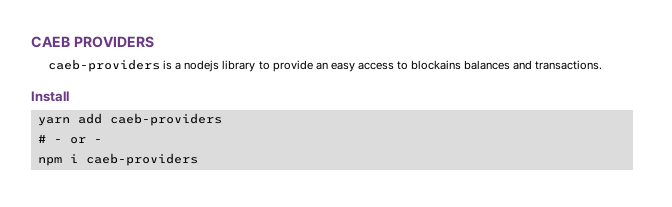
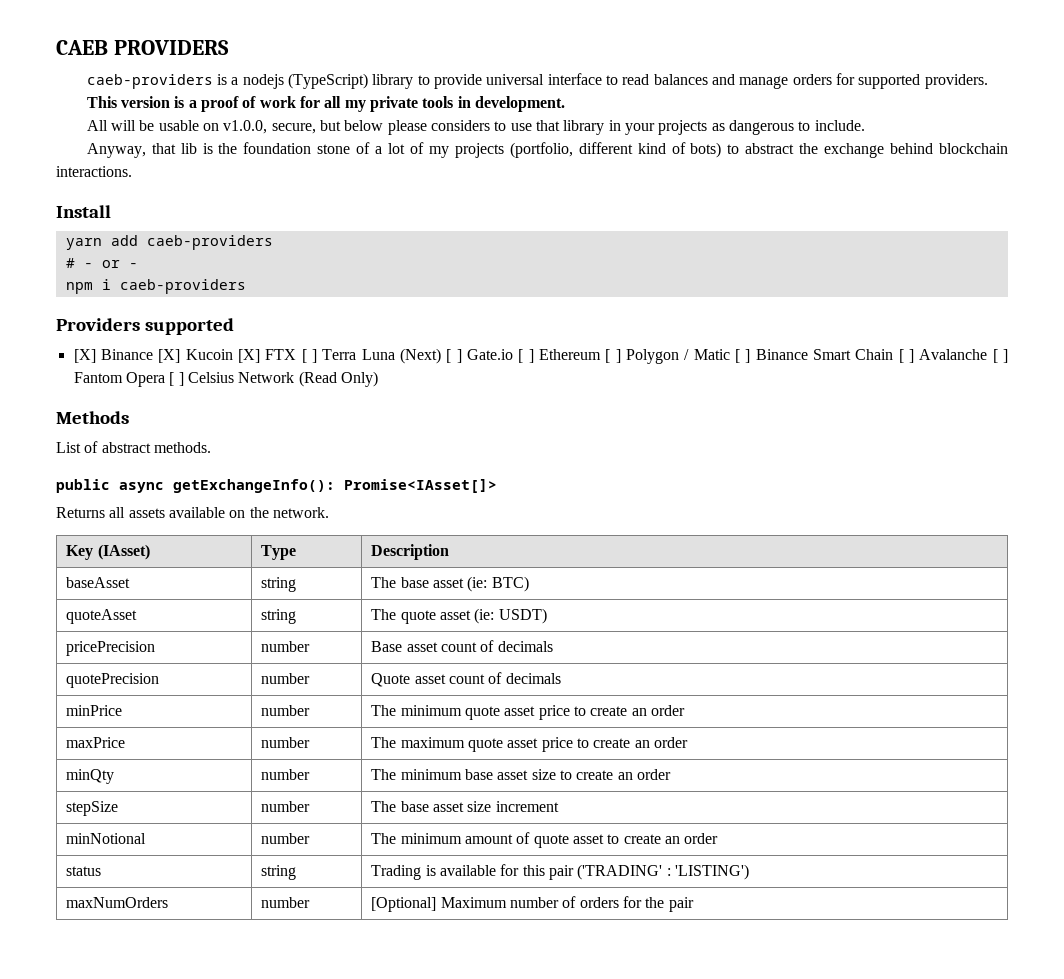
(220, 66) none -> [288,73,369,89] (TypeScript)
[315,60,603,72] an easy access to blockains balances and transactions. -> [486,73,988,89] [86,96,565,112] [86,120,865,135] [86,142,1008,158] [56,166,132,177] universal interface to read balances and manage orders for supported providers. // This version is a proof of work for all my private tools in development. // All will be usable on v1.0.0, secure, but below please considers to use that library in your projects as dangerous to include. // Anyway, that lib is the foundation stone of a lot of my projects (portfolio, different kind of bots) to abstract the exchange behind blockchain interactions.
(198, 159) none -> [56,318,235,335] [73,348,1009,364] [73,371,378,387] [56,411,129,424] [56,441,211,453] [56,479,497,493] [56,507,329,518] [66,544,150,560] [261,545,297,560] [371,544,450,560] [66,577,131,588] [261,577,297,592] [371,576,529,592] [66,609,138,624] [261,609,297,624] [371,608,547,624] [66,641,156,656] [261,641,311,652] [371,640,553,652] [66,673,160,688] [261,673,311,684] [371,672,561,687] [66,705,123,716] [261,705,311,716] [371,705,686,720] [66,737,126,748] [261,737,311,748] [371,737,689,752] [66,769,115,784] [261,769,311,780] [371,769,672,780] [66,801,119,816] [261,801,311,812] [371,801,559,812] [66,833,147,844] [261,833,311,844] [371,832,719,848] [66,866,102,876] [261,865,297,880] [371,864,750,880] [66,897,169,908] [261,897,311,908] [371,896,694,912] // Providers supported // [X] Binance [X] Kucoin [X] FTX [ ] Terra Luna (Next) [ ] Gate.io [ ] Ethereum [ ] Polygon / Matic [ ] Binance Smart Chain [ ] Avalanche [ ] Fantom Opera [ ] Celsius Network (Read Only) // Methods // List of abstract methods. // public async getExchangeInfo(): Promise<IAsset[]> // Returns all assets available on the network. // Key (IAsset) | Type | Description // baseAsset | string | The base asset (ie: BTC) // quoteAsset | string | The quote asset (ie: USDT) // pricePrecision | number | Base asset count of decimals // quotePrecision | number | Quote asset count of decimals // minPrice | number | The minimum quote asset price to create an order // maxPrice | number | The maximum quote asset price to create an order // minQty | number | The minimum base asset size to create an order // stepSize | number | The base asset size increment // minNotional | number | The minimum amount of quote asset to create an order // status | string | Trading is available for this pair ('TRADING' : 'LISTING') // maxNumOrders | number | [Optional] Maximum number of orders for the pair

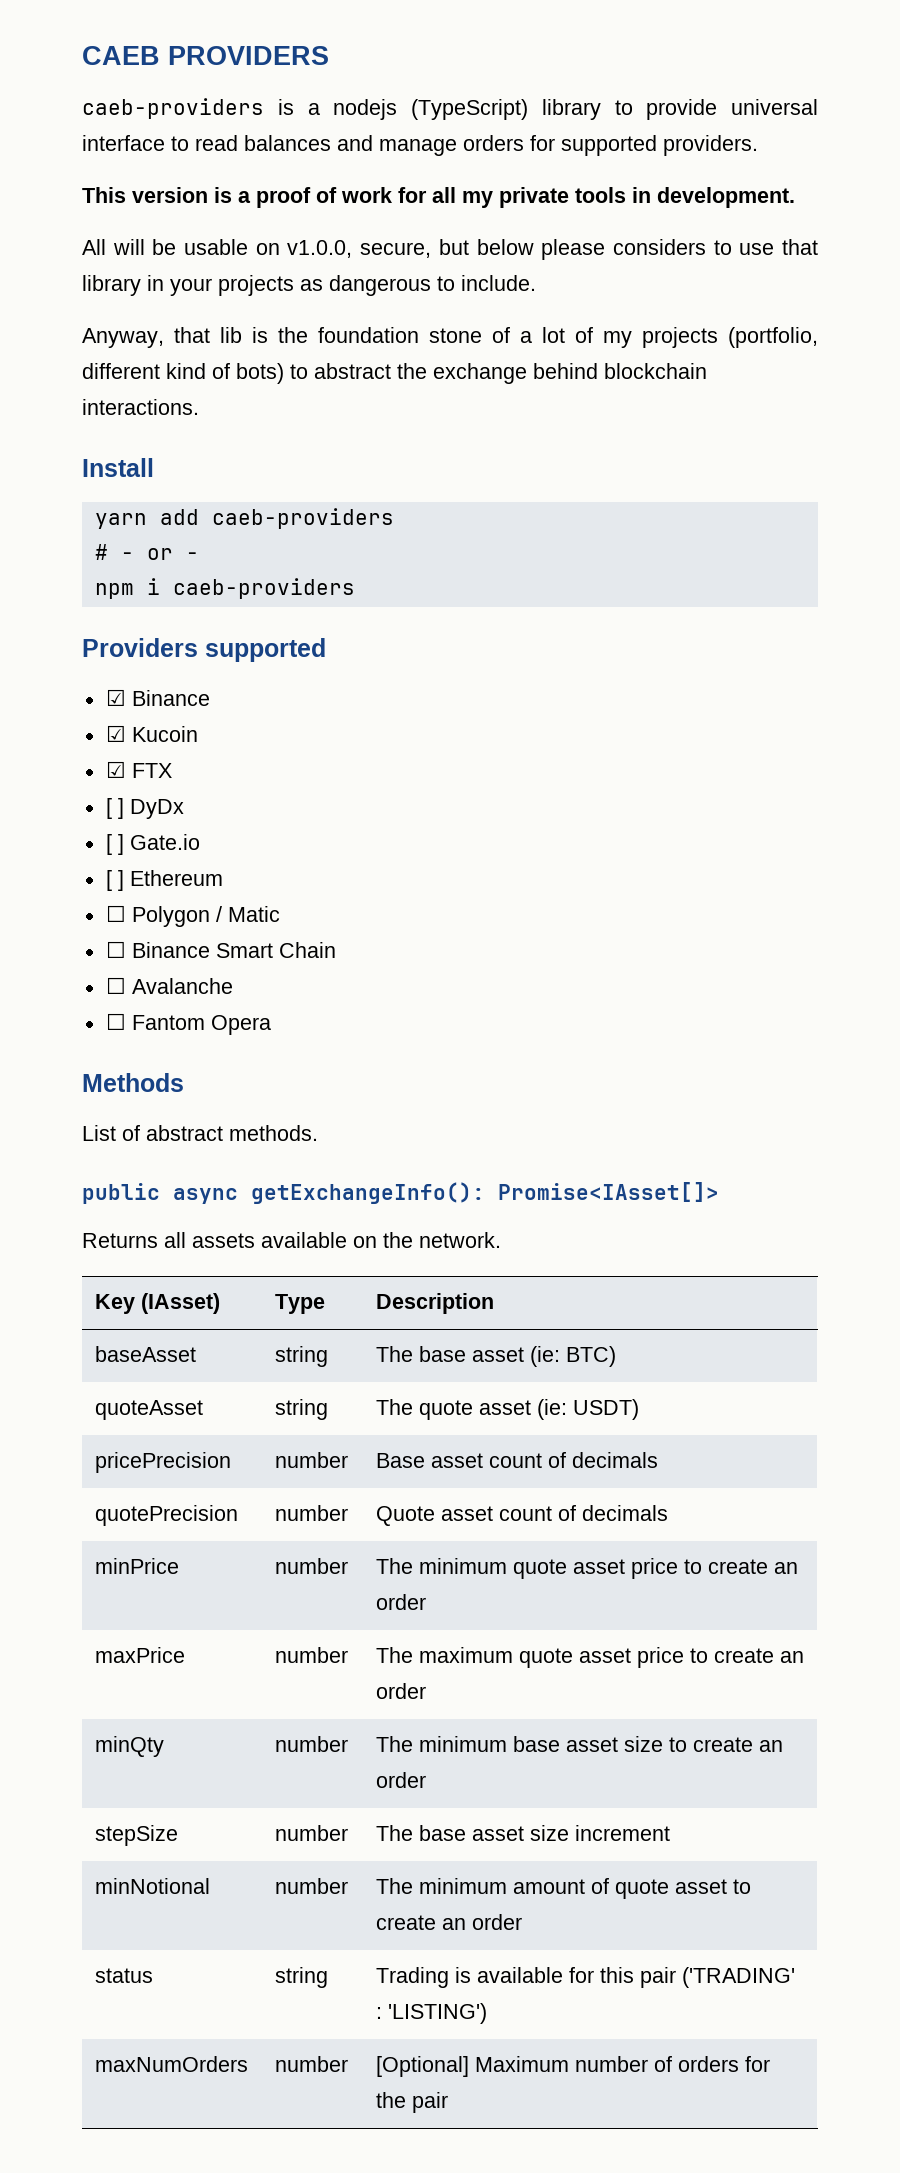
[73,349,181,363] [X] Binance [X] -> [105,689,210,706] [105,725,126,742] ☑ Binance // ☑
[237,349,260,363] [X] -> [105,761,126,778] // ☑
[301,348,441,364] [ ] Terra Luna (Next) -> [105,798,184,819] // [ ] DyDx //
(513, 354) none -> (200, 842) //
[605,349,621,363] [ ] -> [105,905,126,922] // ☐
[734,349,751,363] [ ] -> [105,941,126,958] // ☐
[898,349,914,363] [ ] -> [105,977,126,994] // ☐
[992,349,1009,363] [ ] -> [105,1013,126,1030] // ☐
[169,371,378,387] [ ] Celsius Network (Read Only) -> (271, 1025) none

